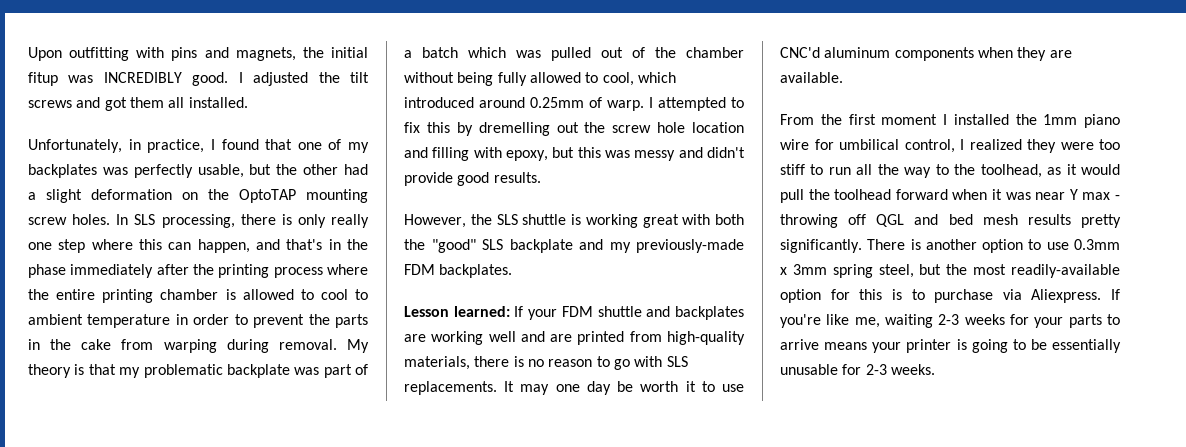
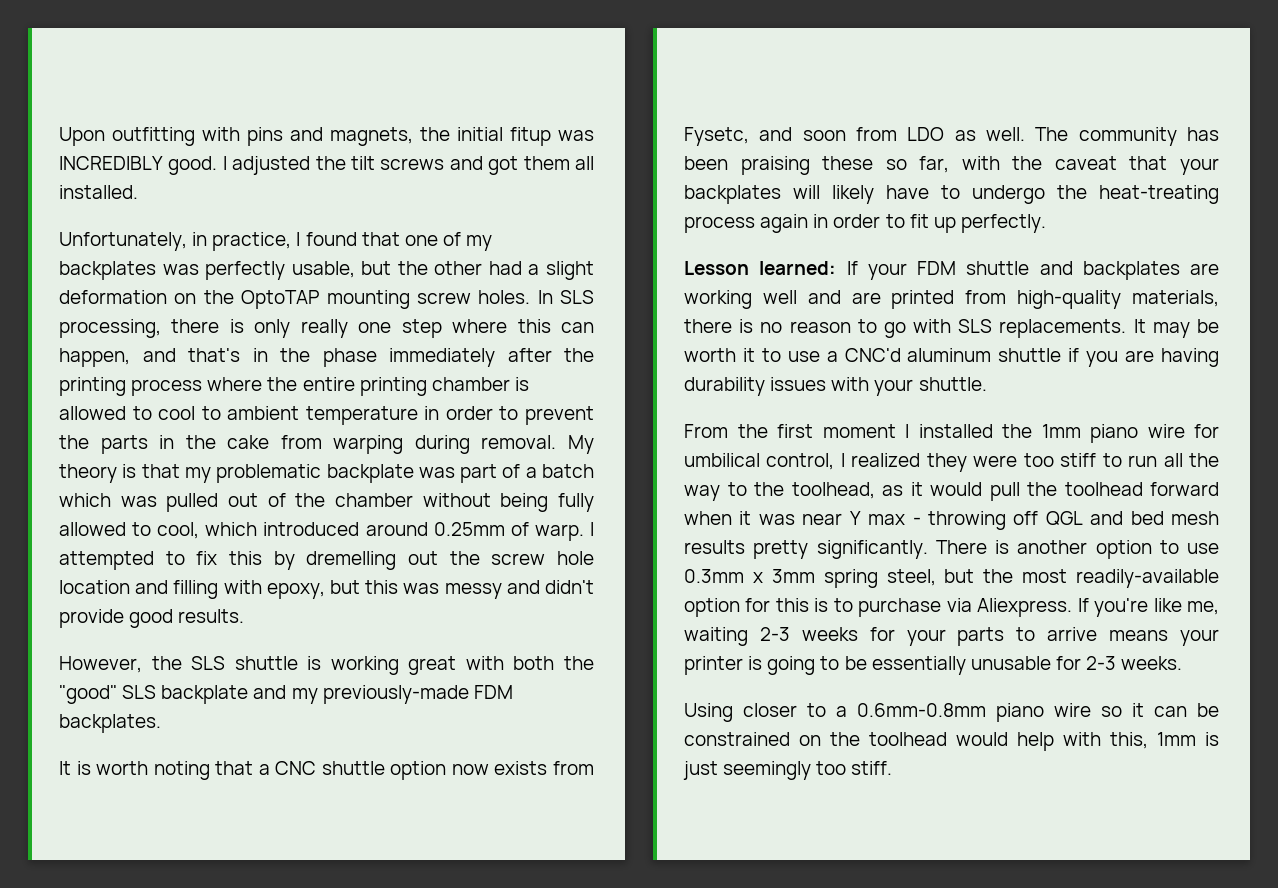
(513, 271) none -> [59,761,594,780] [684,127,1219,146] [684,156,1219,175] [684,185,1219,204] [684,214,1046,233] // It is worth noting that a CNC shuttle option now exists from Fysetc, and soon from LDO as well. The community has been praising these so far, with the caveat that your backplates will likely have to undergo the heat-treating process again in order to fit up perfectly.
[555,381,611,395] one day -> (1190, 330) none
(744, 388) none -> [826,351,838,362] a
[894,47,1072,61] [780,72,843,83] components when they are available. -> [998,348,1219,367] [684,377,987,396] shuttle if you are having durability issues with your shuttle.
(935, 369) none -> [684,703,1219,722] [684,732,1219,751] [683,761,893,780] // Using closer to a 0.6mm-0.8mm piano wire so it can be constrained on the toolhead would help with this, 1mm is just seemingly too stiff.

